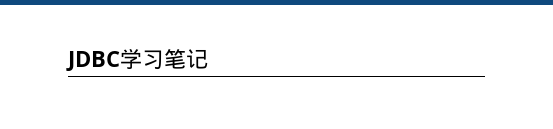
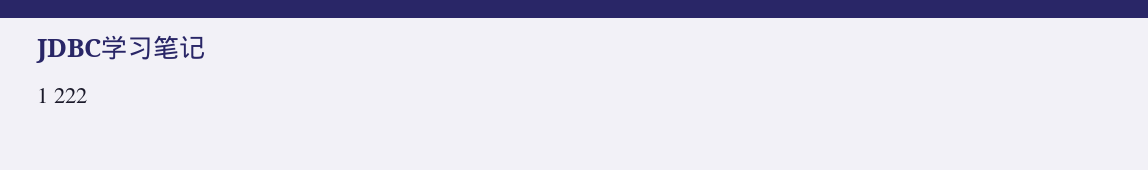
(208, 59) none -> [37,88,88,103] // 1 222

